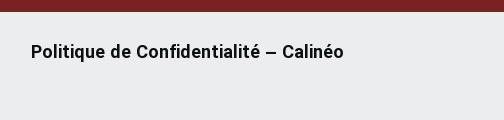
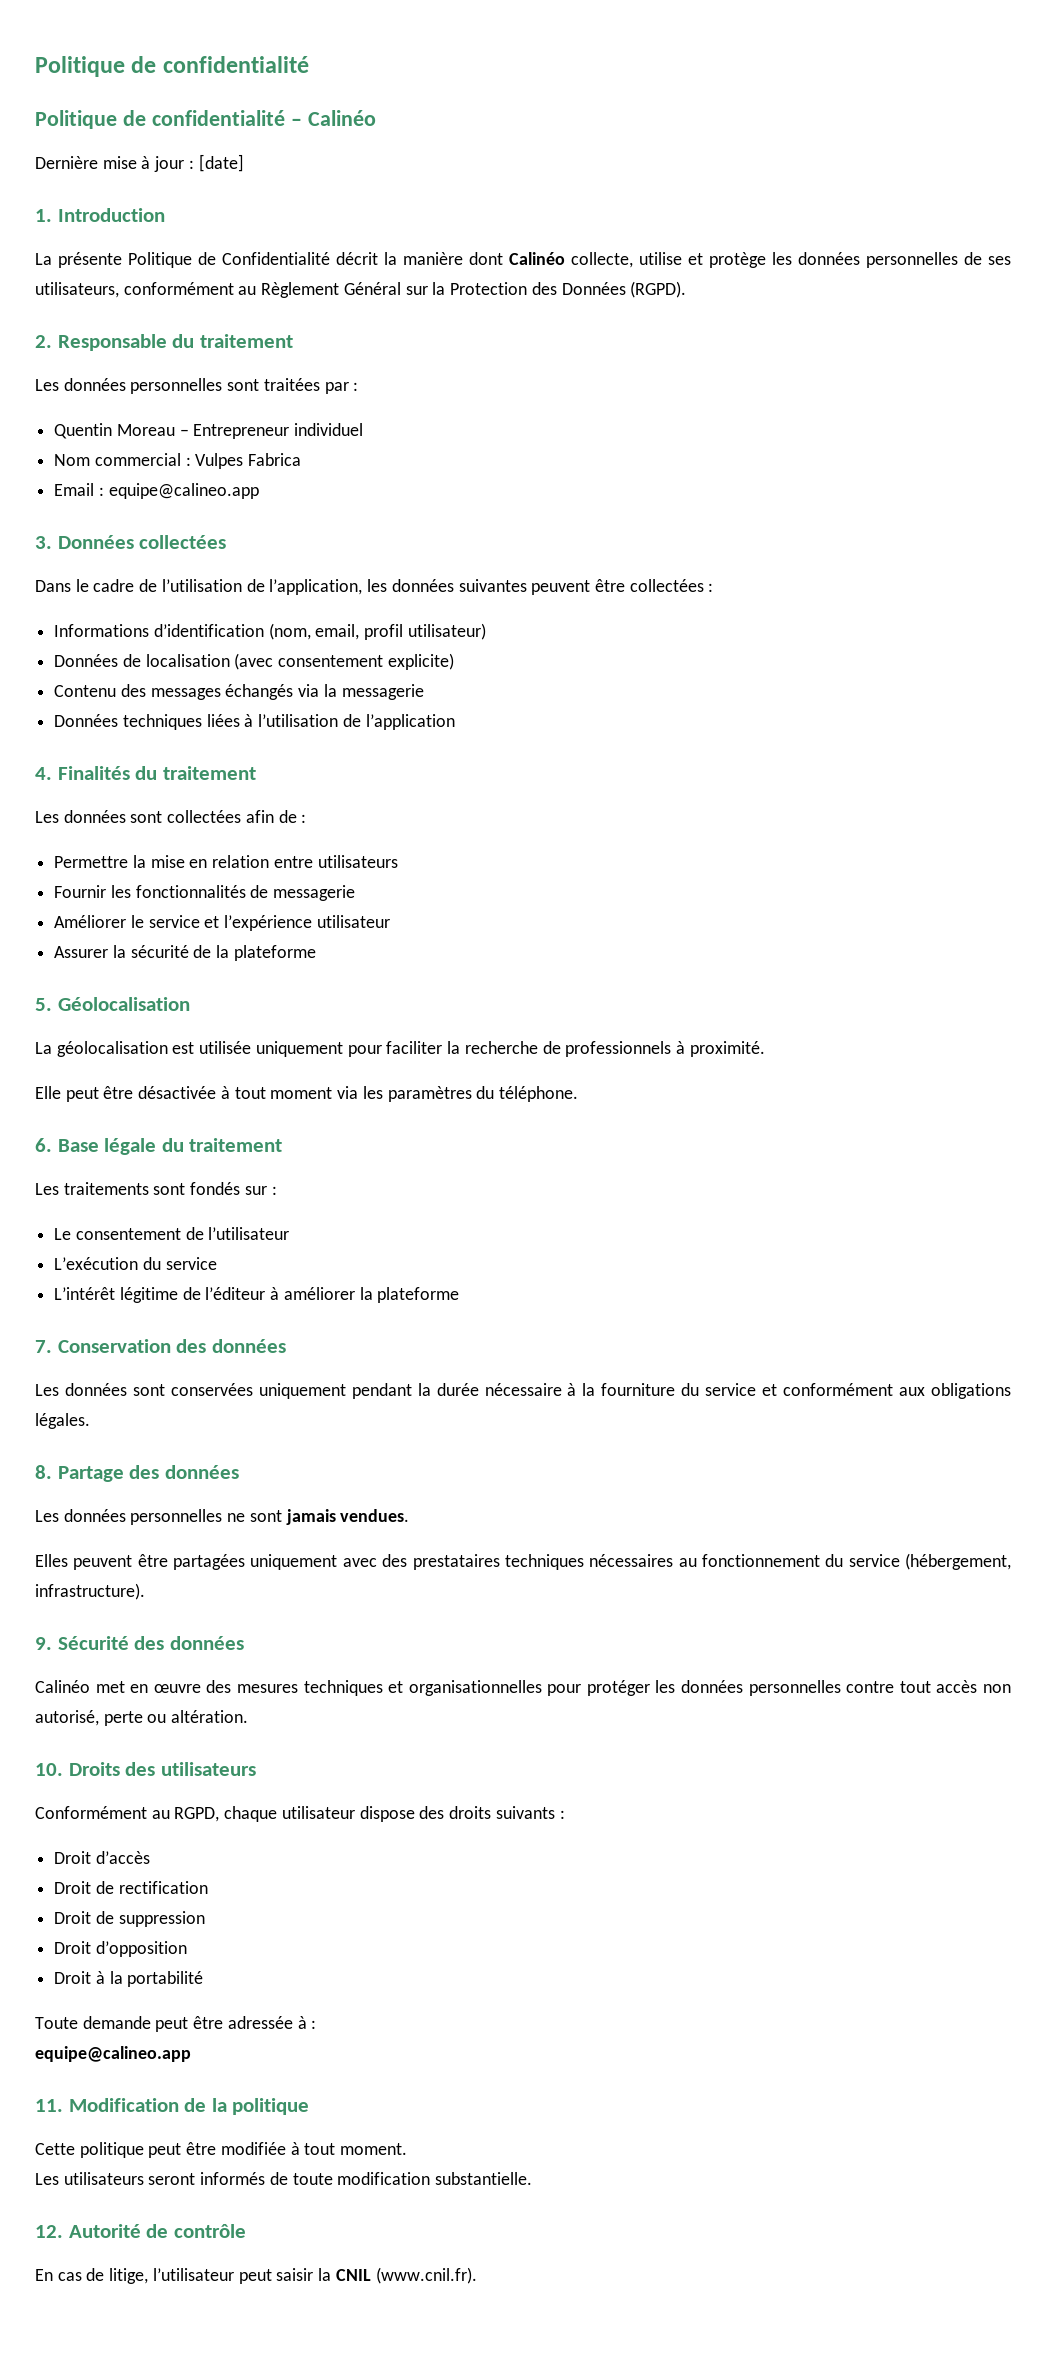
[31,44,344,62] Politique de Confidentialité – Calinéo -> [35,56,309,77] [35,110,376,129] [35,154,244,172] [35,208,165,222] [35,252,1011,268] [35,281,687,298] [35,334,293,351] [35,378,359,394] [54,423,364,439] [54,453,302,469] [54,483,259,499] [35,535,227,549] [35,579,714,595] [54,623,486,640] [54,653,454,670] [54,684,424,700] [54,714,455,730] [35,766,256,780] [35,810,307,823] [54,855,398,868] [54,885,356,901] [54,915,390,931] [54,945,316,961] [35,997,190,1011] [35,1041,765,1057] [35,1086,578,1102] [35,1138,283,1155] [35,1182,277,1195] [54,1227,290,1240] [54,1257,217,1270] [54,1287,460,1303] [35,1339,286,1353] [35,1383,1012,1399] [35,1413,90,1429] [35,1465,239,1482] [35,1509,410,1525] [35,1553,1012,1570] [35,1583,145,1600] [35,1636,244,1650] [35,1680,1012,1696] [35,1710,249,1726] [35,1762,256,1776] [35,1806,565,1822] [54,1851,150,1864] [54,1881,208,1894] [54,1911,205,1927] [54,1941,187,1957] [54,1971,204,1987] [35,2016,317,2032] [35,2046,191,2062] [35,2098,310,2115] [35,2142,408,2158] [35,2172,533,2185] [35,2224,246,2238] [35,2267,477,2284] Politique de confidentialité // Politique de confidentialité – Calinéo // Dernière mise à jour : [date] // 1. Introduction // La présente Politique de Confidentialité décrit la manière dont Calinéo collecte, utilise et protège les données personnelles de ses utilisateurs, conformément au Règlement Général sur la Protection des Données (RGPD). // 2. Responsable du traitement // Les données personnelles sont traitées par : // Quentin Moreau – Entrepreneur individuel // Nom commercial : Vulpes Fabrica // Email : equipe@calineo.app // 3. Données collectées // Dans le cadre de l’utilisation de l’application, les données suivantes peuvent être collectées : // Informations d’identification (nom, email, profil utilisateur) // Données de localisation (avec consentement explicite) // Contenu des messages échangés via la messagerie // Données techniques liées à l’utilisation de l’application // 4. Finalités du traitement // Les données sont collectées afin de : // Permettre la mise en relation entre utilisateurs // Fournir les fonctionnalités de messagerie // Améliorer le service et l’expérience utilisateur // Assurer la sécurité de la plateforme // 5. Géolocalisation // La géolocalisation est utilisée uniquement pour faciliter la recherche de professionnels à proximité. // Elle peut être désactivée à tout moment via les paramètres du téléphone. // 6. Base légale du traitement // Les traitements sont fondés sur : // Le consentement de l’utilisateur // L’exécution du service // L’intérêt légitime de l’éditeur à améliorer la plateforme // 7. Conservation des données // Les données sont conservées uniquement pendant la durée nécessaire à la fourniture du service et conformément aux obligations légales. // 8. Partage des données // Les données personnelles ne sont jamais vendues. // Elles peuvent être partagées uniquement avec des prestataires techniques nécessaires au fonctionnement du service (hébergement, infrastructure). // 9. Sécurité des données // Calinéo met en œuvre des mesures techniques et organisationnelles pour protéger les données personnelles contre tout accès non autorisé, perte ou altération. // 10. Droits des utilisateurs // Conformément au RGPD, chaque utilisateur dispose des droits suivants : // Droit d’accès // Droit de rectification // Droit de suppression // Droit d’opposition // Droit à la portabilité // Toute demande peut être adressée à : // equipe@calineo.app // 11. Modification de la politique // Cette politique peut être modifiée à tout moment. // Les utilisateurs seront informés de toute modification substantielle. // 12. Autorité de contrôle // En cas de litige, l’utilisateur peut saisir la CNIL (www.cnil.fr).

